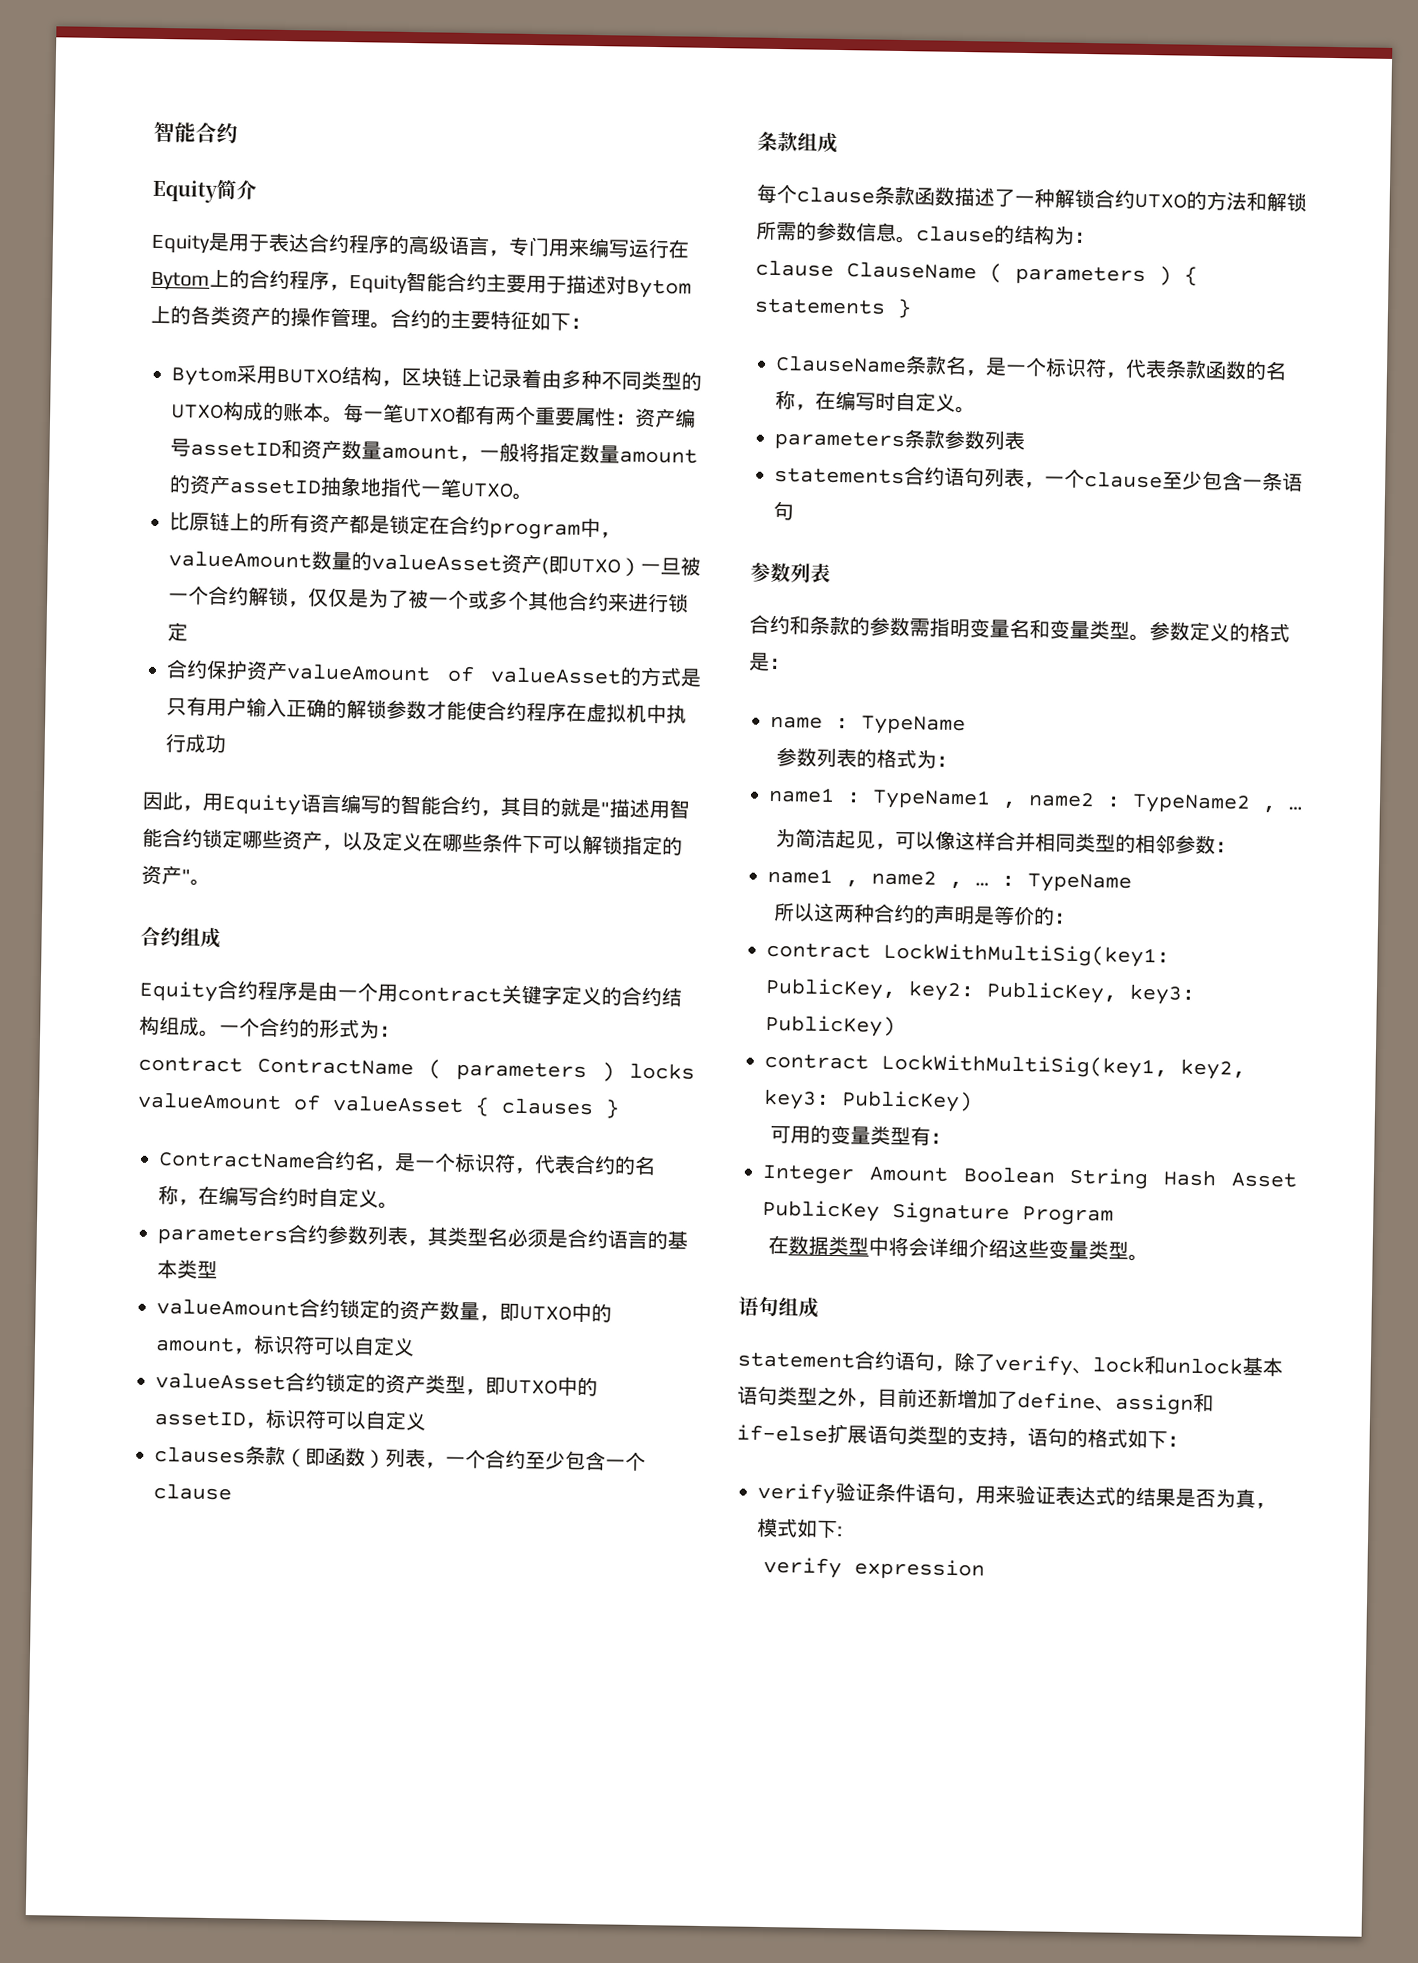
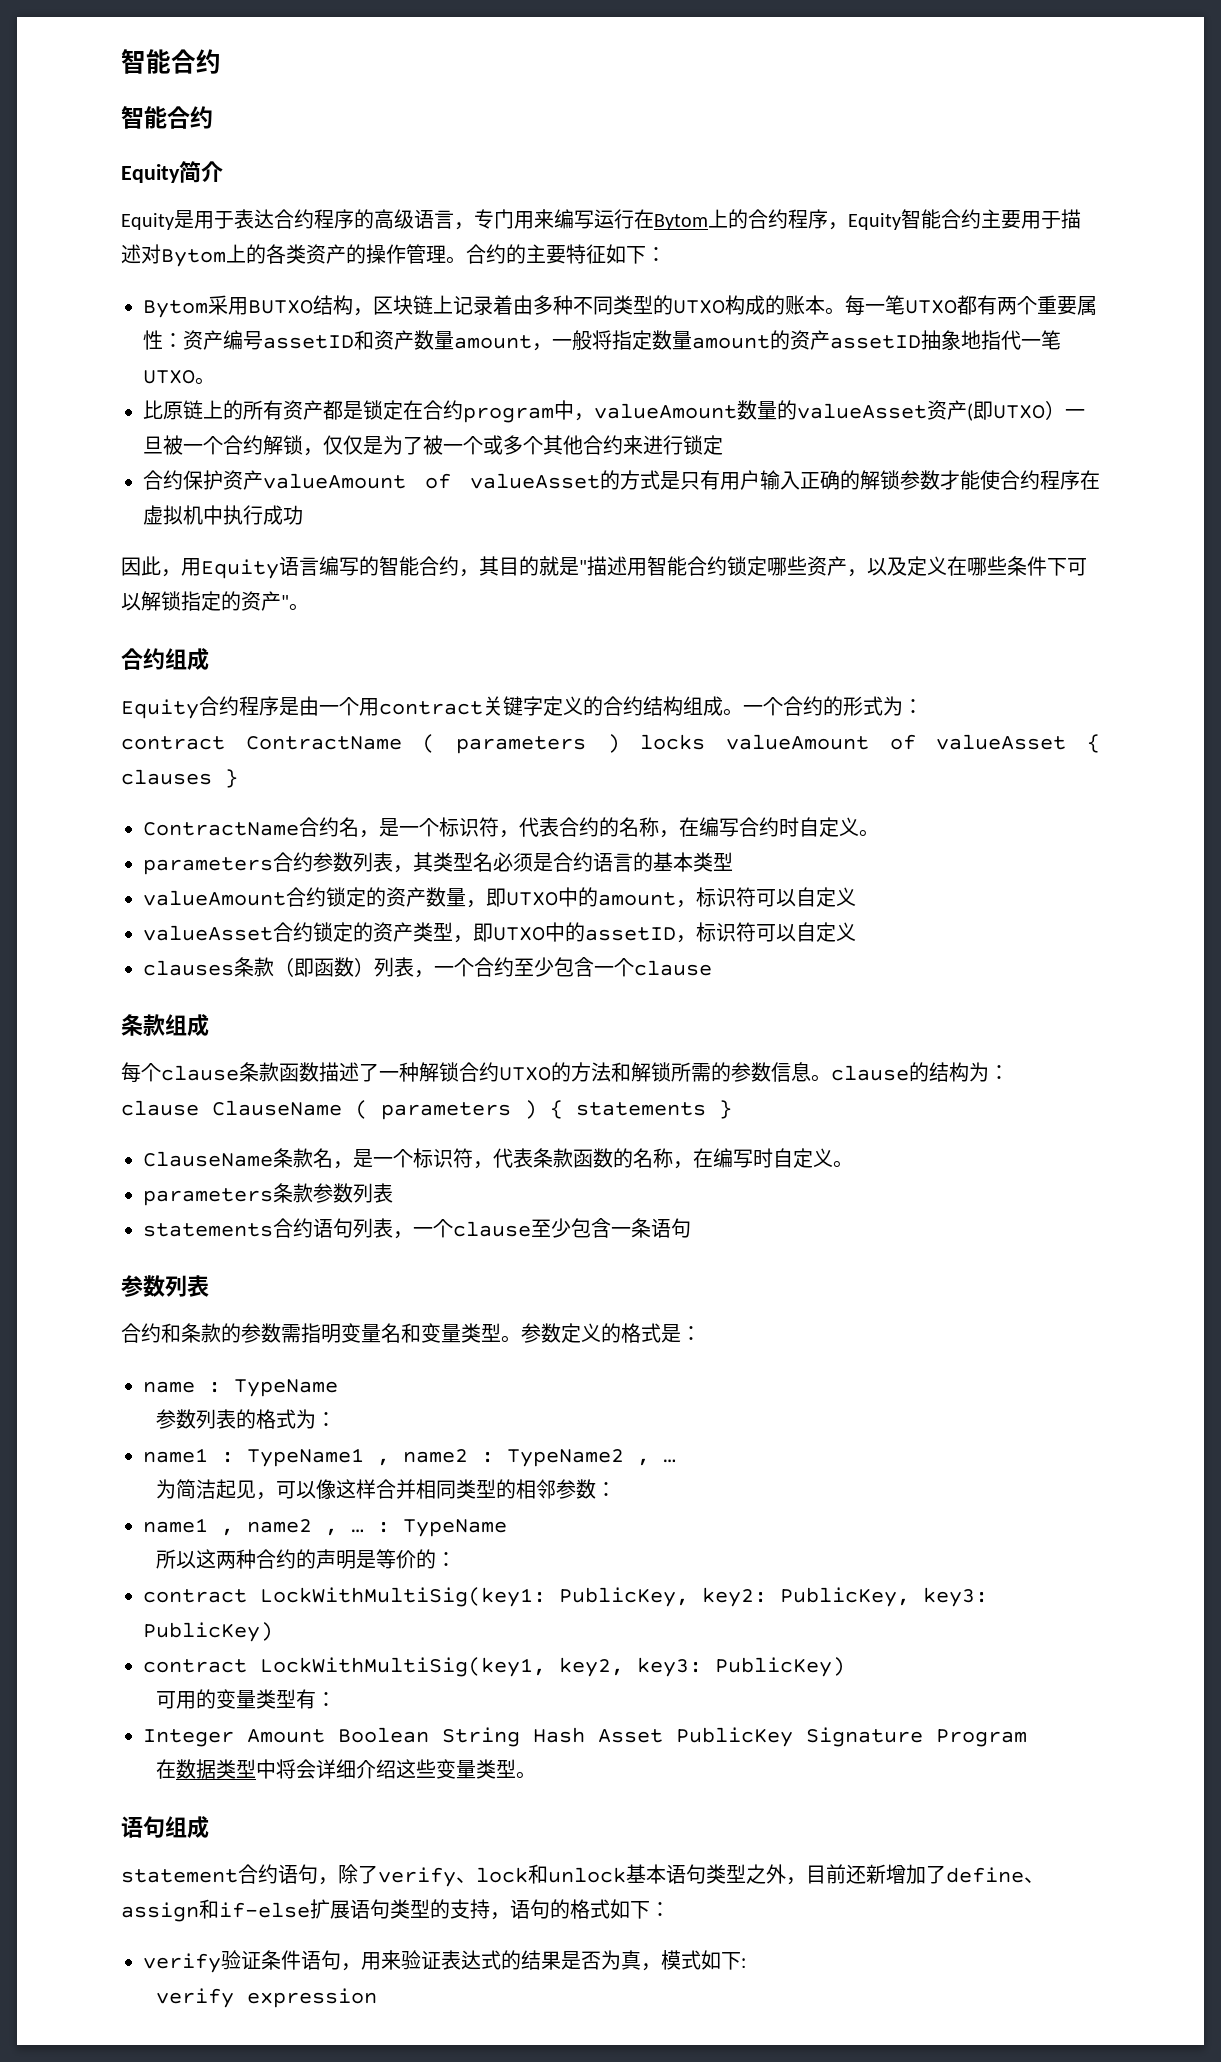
[153,121,238,144] 智能合约 -> [121,49,221,74] [121,106,213,129] 智能合约 // 智能合约

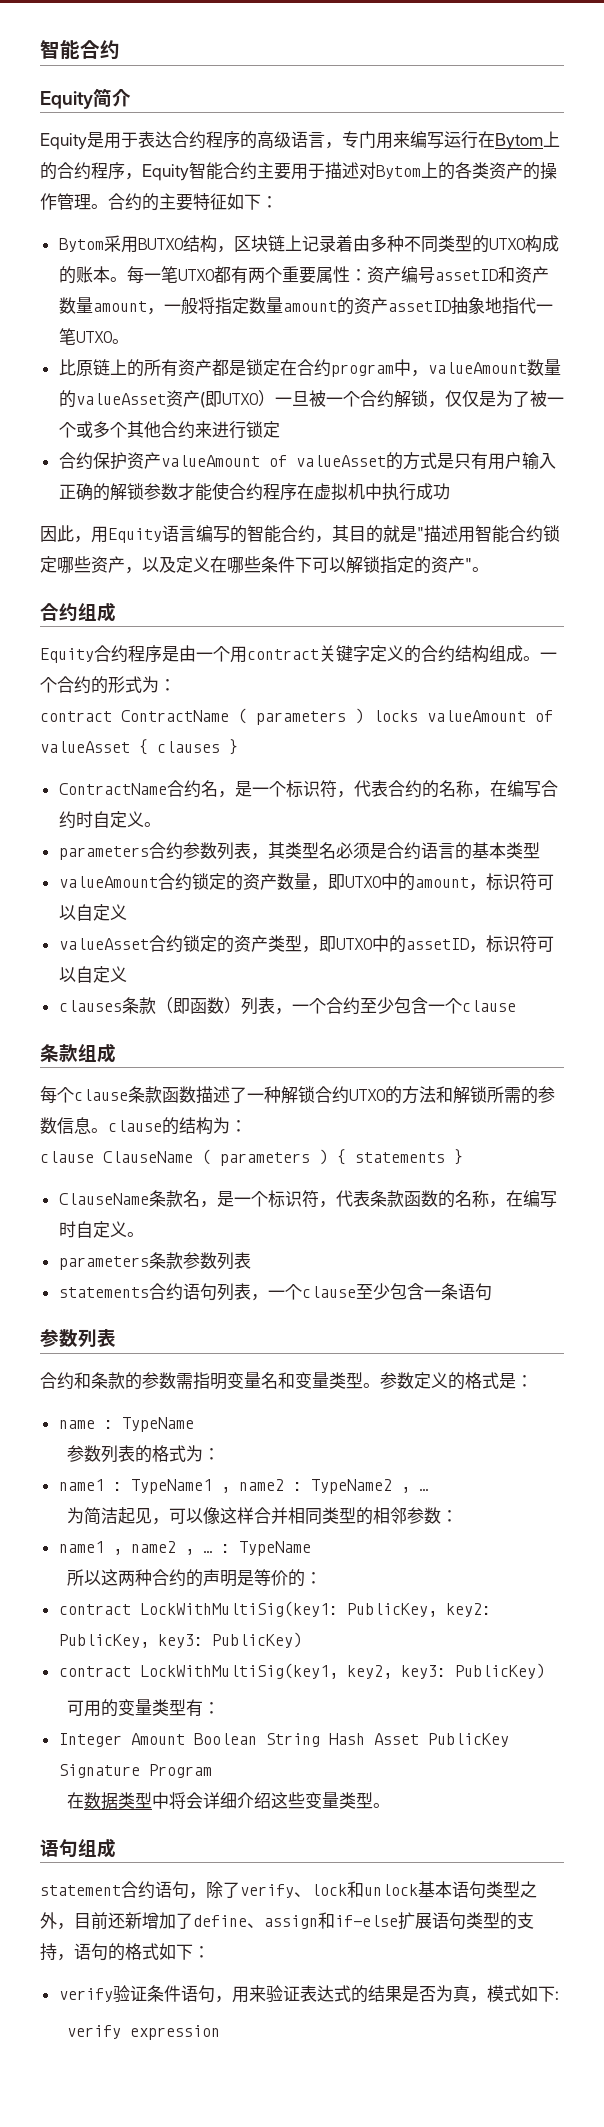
[121,49,221,74] [121,106,213,129] 智能合约 // 智能合约 -> [40,40,120,60] 智能合约

